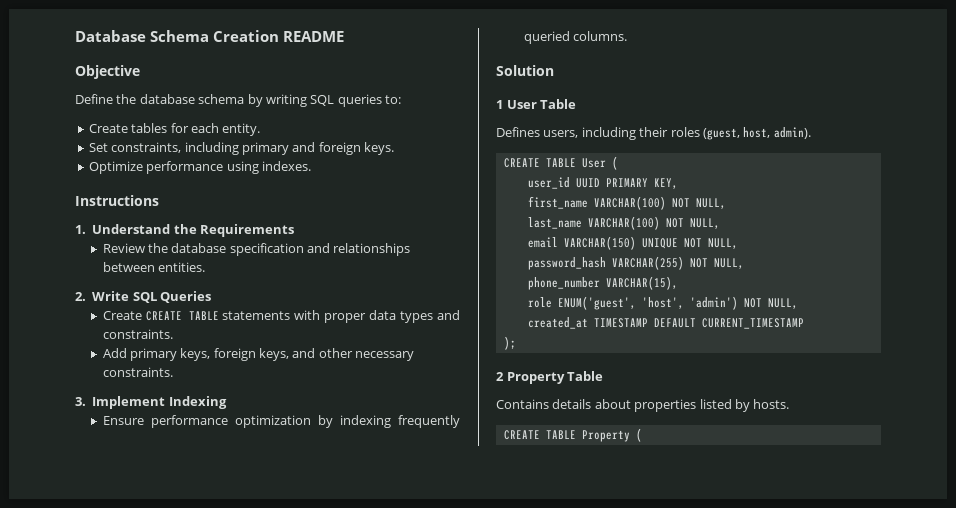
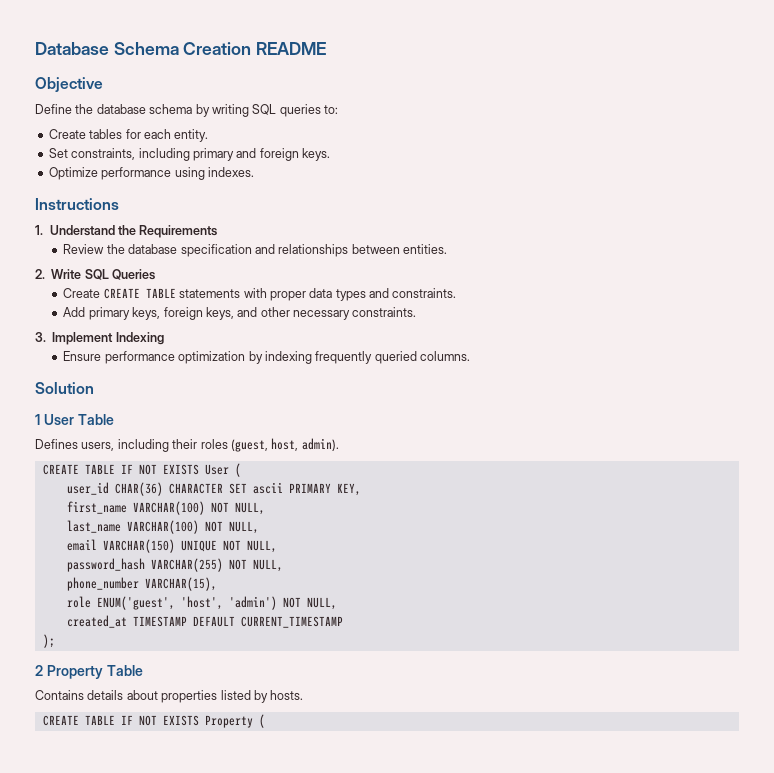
(576, 162) none -> [120,464,199,475] IF NOT EXISTS
[575,178,600,188] UUID -> [114,482,283,496] CHAR(36) CHARACTER SET ascii
(576, 434) none -> [120,715,199,726] IF NOT EXISTS

